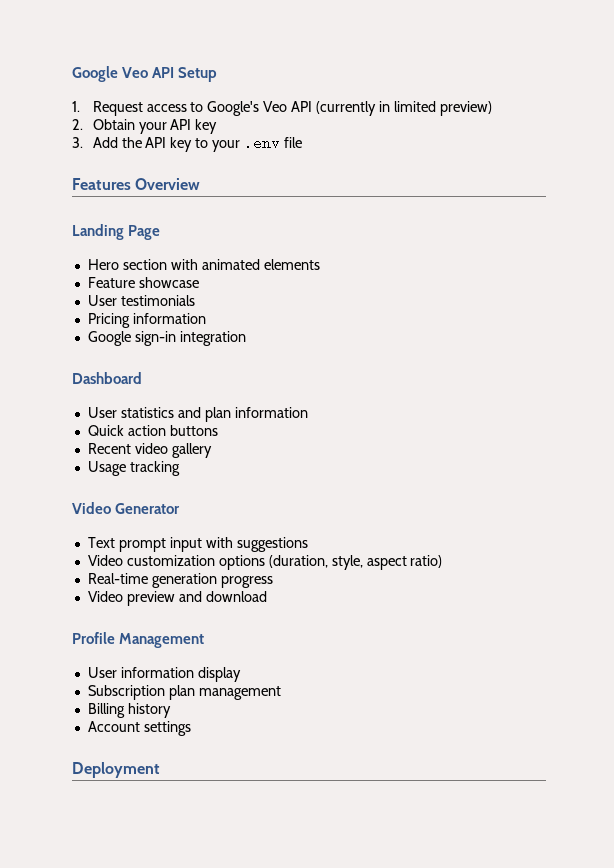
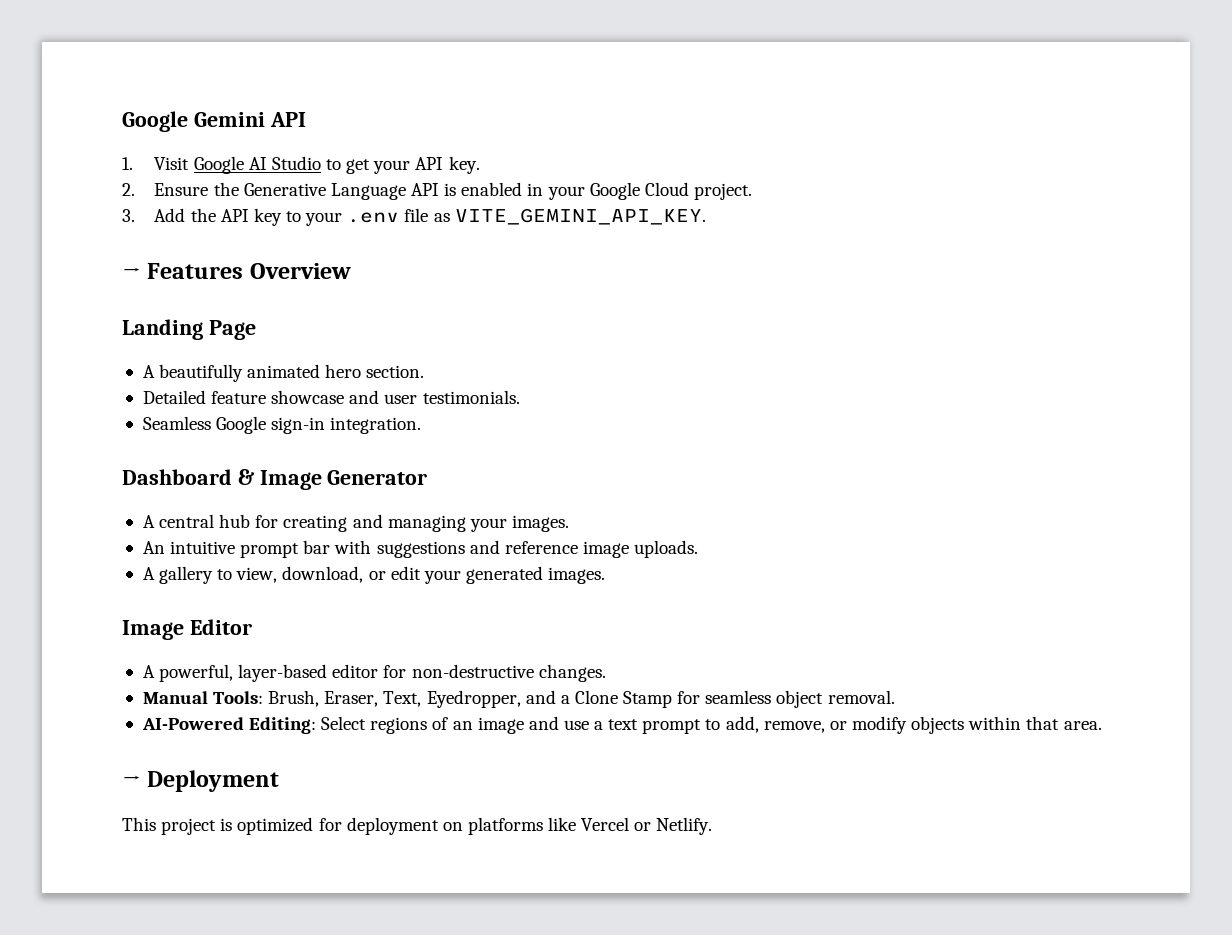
[72,66,218,82] Google Veo API Setup -> [122,111,306,132] Google Gemini API
[92,101,492,116] [72,119,218,134] Request access to Google's Veo API (currently in limited preview) // 2. Obtain your API key -> [154,156,480,174] [122,182,752,200] Visit Google AI Studio to get your API key. // 2. Ensure the Generative Language API is enabled in your Google Cloud project.
(303, 142) // -> [433,208,706,225] [122,267,141,279] as VITE_GEMINI_API_KEY. // →
[87,259,320,270] [87,277,199,288] [87,295,195,306] [87,313,206,328] Hero section with animated elements // Feature showcase // User testimonials // Pricing information // -> [142,364,425,382] [142,390,520,404] [142,416,211,430] A beautifully animated hero section. // Detailed feature showcase and user testimonials. // Seamless
[179,331,246,346] integration -> [330,417,422,434] integration.
[87,407,308,422] [87,425,218,436] [87,443,212,458] [87,461,180,476] [72,502,181,514] [87,537,308,552] [87,555,443,570] [87,573,273,588] [87,591,267,606] [72,632,205,648] [87,667,241,682] [87,685,281,700] [87,703,171,718] [87,721,191,736] [72,762,160,778] // User statistics and plan information // Quick action buttons // Recent video gallery // Usage tracking // Video Generator // Text prompt input with suggestions // Video customization options (duration, style, aspect ratio) // Real-time generation progress // Video preview and download // Profile Management // User information display // Subscription plan management // Billing history // Account settings // Deployment -> [237,469,428,490] [142,514,569,532] [142,540,699,558] [142,566,606,584] [122,619,252,640] [142,664,606,682] [142,690,895,708] [141,716,1102,734] [122,770,280,792] [122,817,713,835] & Image Generator // A central hub for creating and managing your images. // An intuitive prompt bar with suggestions and reference image uploads. // A gallery to view, download, or edit your generated images. // Image Editor // A powerful, layer-based editor for non-destructive changes. // Manual Tools: Brush, Eraser, Text, Eyedropper, and a Clone Stamp for seamless object removal. // AI-Powered Editing: Select regions of an image and use a text prompt to add, remove, or modify objects within that area. // → Deployment // This project is optimized for deployment on platforms like Vercel or Netlify.

